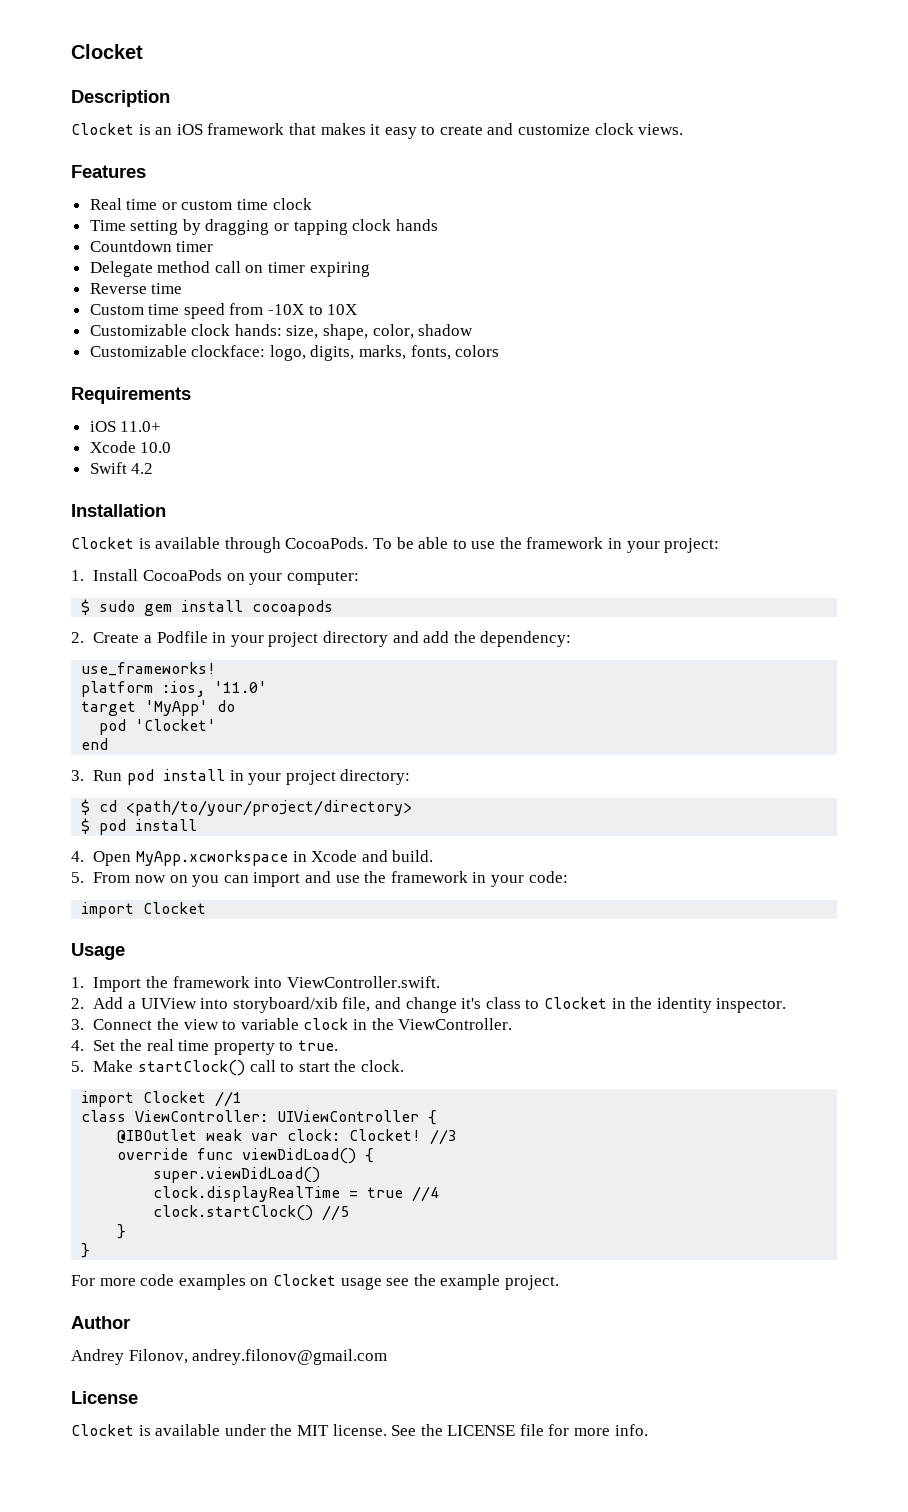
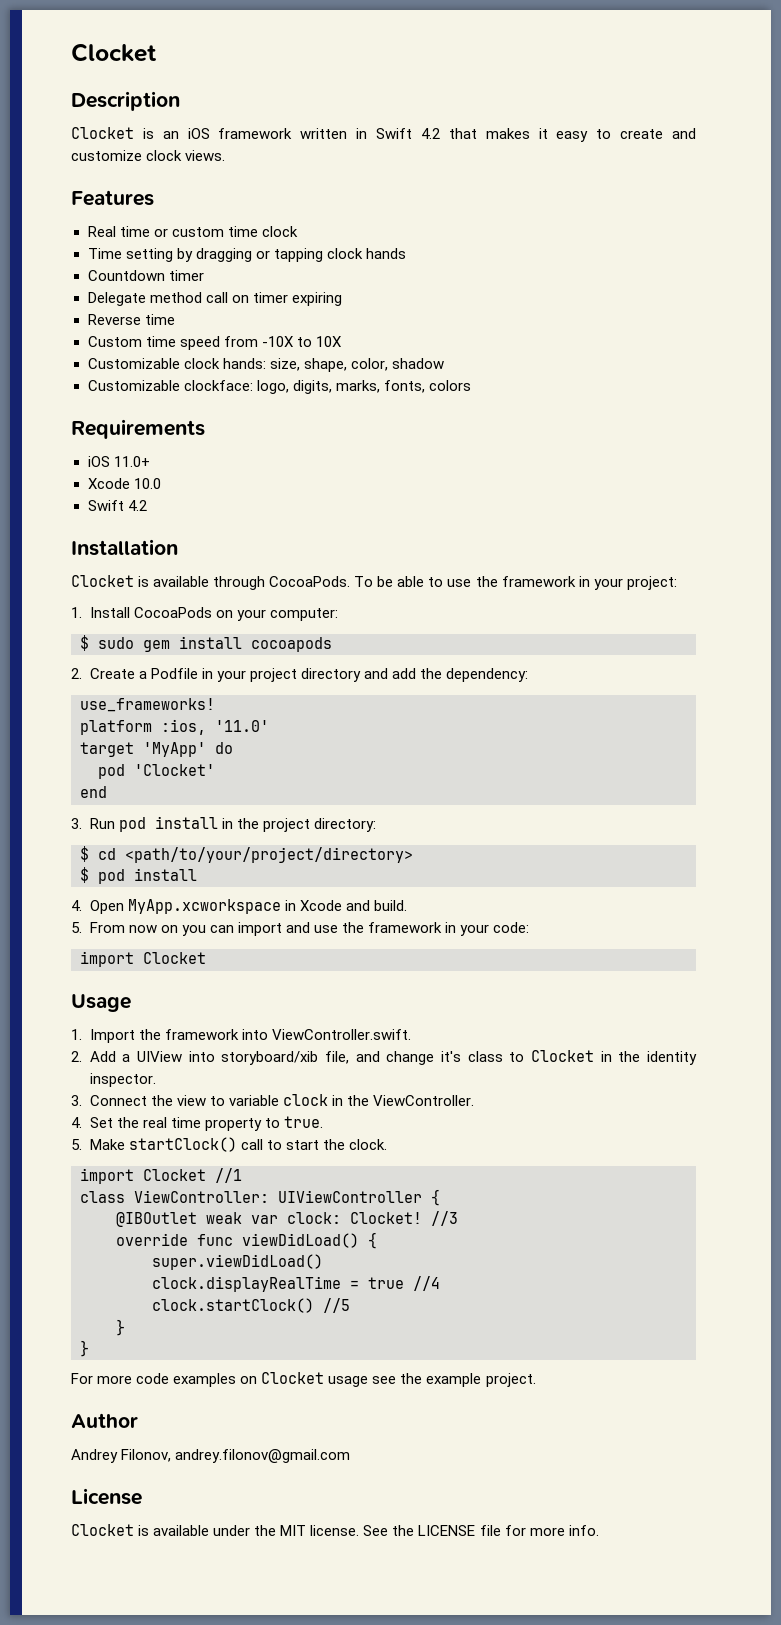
(285, 129) none -> [300,128,440,139] written in Swift 4.2
[248,773,282,785] your -> [236,818,259,829] the

